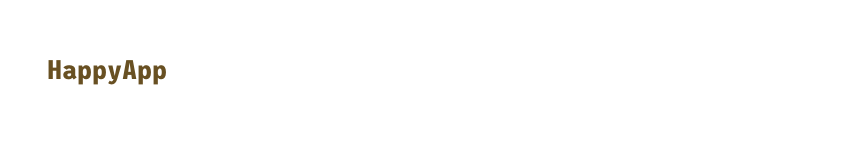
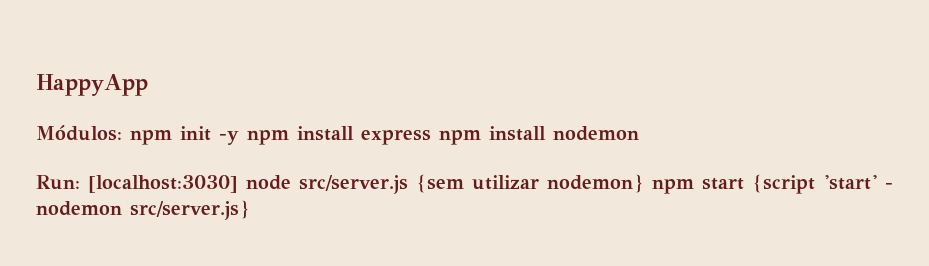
(167, 72) none -> [36,125,639,145] [36,174,893,194] [36,200,250,220] // Módulos: npm init -y npm install express npm install nodemon // Run: [localhost:3030] node src/server.js {sem utilizar nodemon} npm start {script 'start' - nodemon src/server.js}

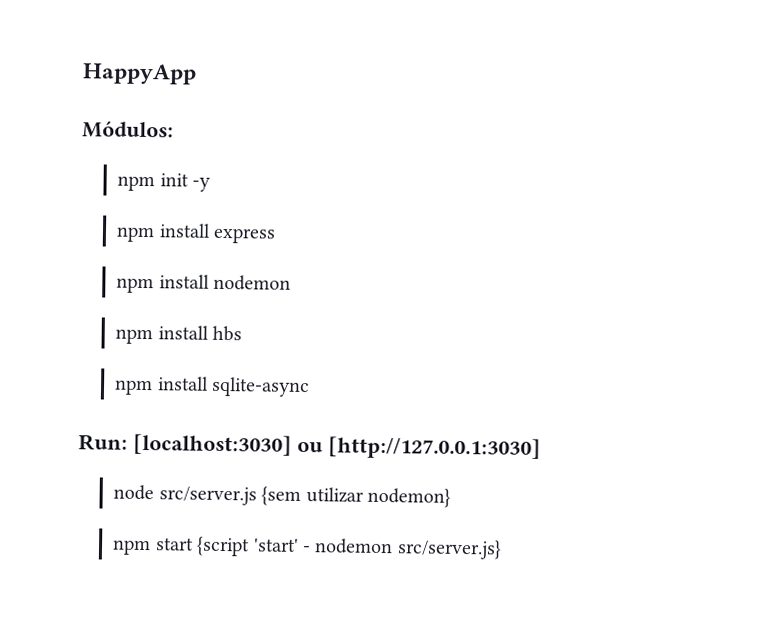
(122, 133) none -> (174, 129) //
(239, 138) none -> (212, 184) //
(431, 137) none -> (277, 235) //
(639, 133) none -> [115,325,243,345] [114,376,311,398] // npm install hbs // npm install sqlite-async
(238, 184) none -> [297,436,541,460] ou [http://127.0.0.1:3030] //
(644, 183) none -> (451, 497) //

